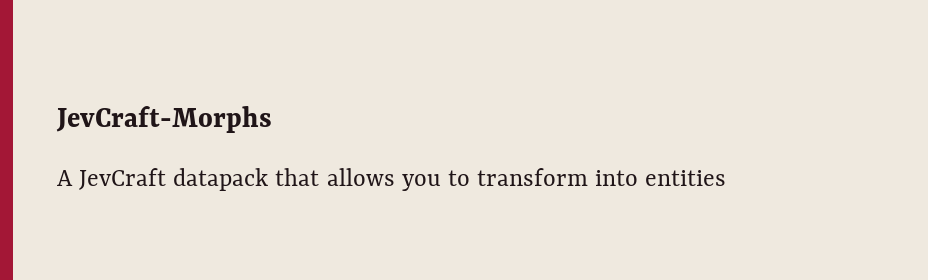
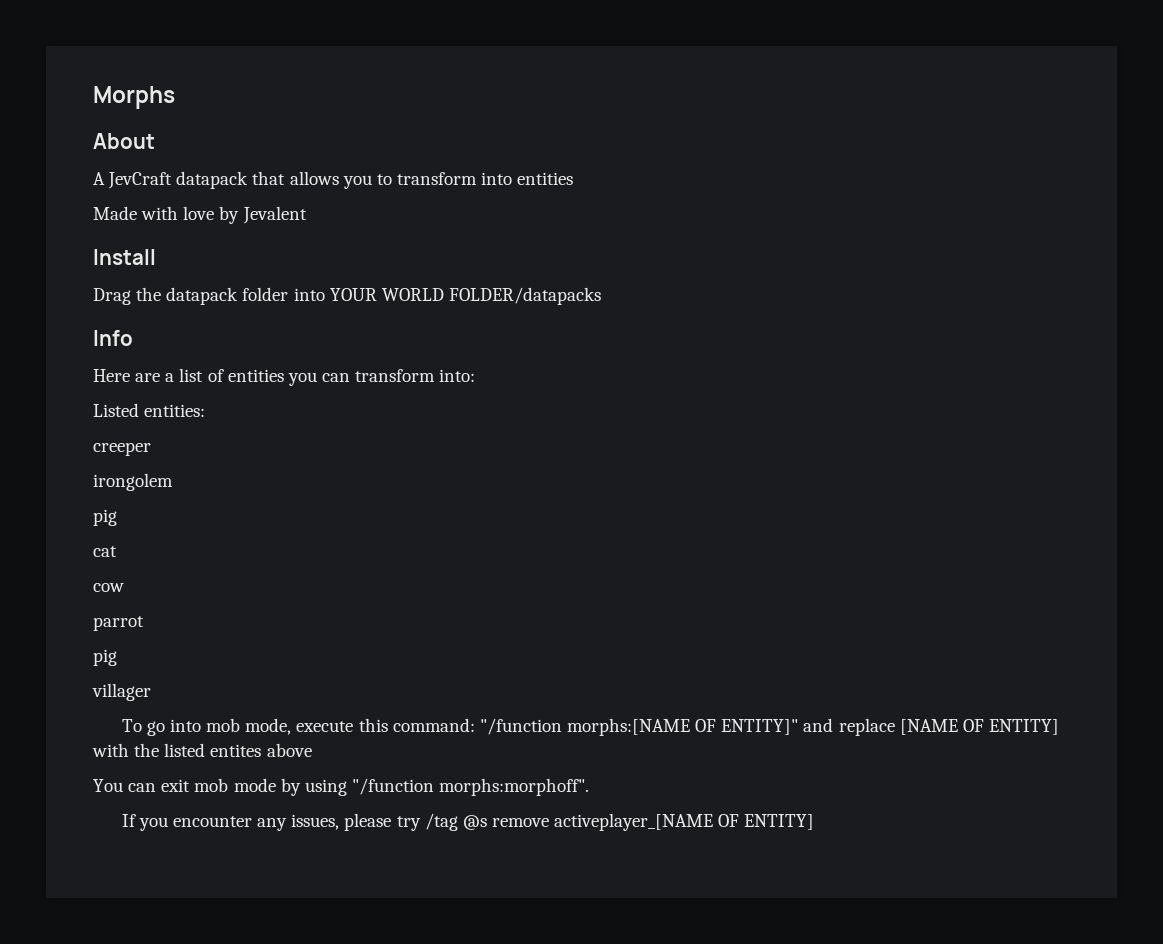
[56,106,272,133] JevCraft-Morphs -> [93,86,175,109] [93,133,155,149] Morphs // About
(727, 178) none -> [93,206,307,224] [93,249,156,265] [93,287,601,305] [93,330,133,346] [93,368,476,386] [93,403,206,417] [93,442,151,456] [93,473,173,491] [93,509,117,526] [93,546,117,557] [93,583,124,592] [93,616,144,631] [93,649,117,666] [92,683,151,701] [121,718,1059,736] [92,743,312,757] [93,778,590,796] [121,813,815,831] // Made with love by Jevalent // Install // Drag the datapack folder into YOUR WORLD FOLDER/datapacks // Info // Here are a list of entities you can transform into: // Listed entities: // creeper // irongolem // pig // cat // cow // parrot // pig // villager // To go into mob mode, execute this command: "/function morphs:[NAME OF ENTITY]" and replace [NAME OF ENTITY] with the listed entites above // You can exit mob mode by using "/function morphs:morphoff". // If you encounter any issues, please try /tag @s remove activeplayer_[NAME OF ENTITY]

